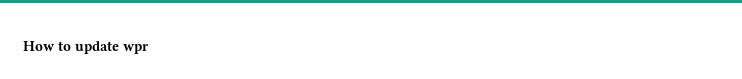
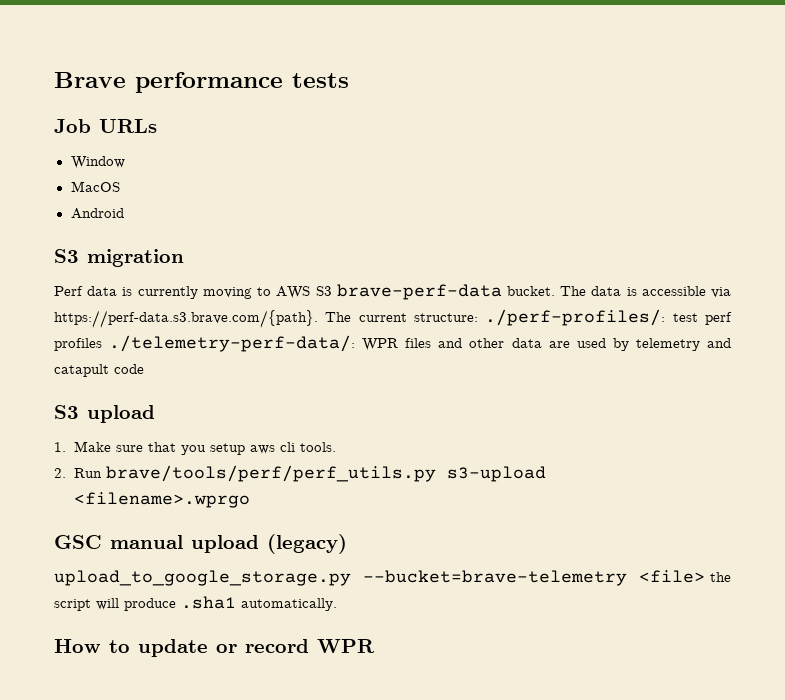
[23,41,149,54] How to update wpr -> [54,72,349,93] [54,119,157,133] [70,156,125,169] [70,181,120,192] [70,208,124,219] [54,249,184,267] [54,284,731,300] [54,309,732,328] [54,335,731,352] [54,364,144,377] [54,405,155,423] [54,441,336,455] [54,465,546,482] [73,492,250,508] [54,534,347,554] [54,570,731,586] [54,596,337,611] [54,639,375,657] Brave performance tests // Job URLs // Window // MacOS // Android // S3 migration // Perf data is currently moving to AWS S3 brave-perf-data bucket. The data is accessible via https://perf-data.s3.brave.com/{path}. The current structure: ./perf-profiles/: test perf profiles ./telemetry-perf-data/: WPR files and other data are used by telemetry and catapult code // S3 upload // 1. Make sure that you setup aws cli tools. // 2. Run brave/tools/perf/perf_utils.py s3-upload <filename>.wprgo // GSC manual upload (legacy) // upload_to_google_storage.py --bucket=brave-telemetry <file> the script will produce .sha1 automatically. // How to update or record WPR

